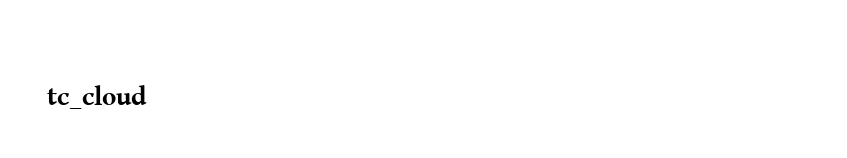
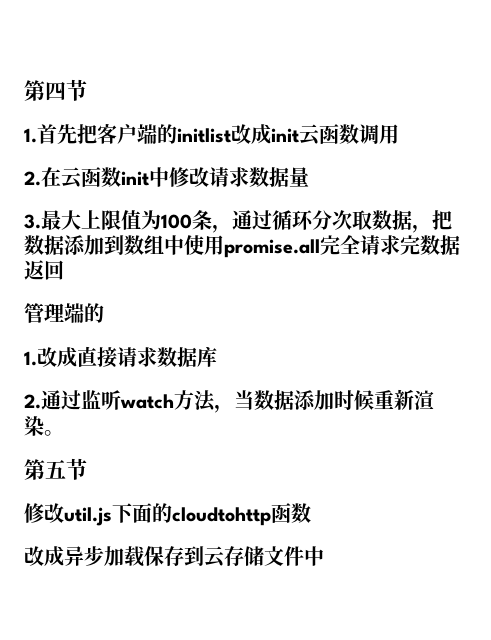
[47,85,147,109] tc_cloud -> [24,79,87,101] [24,124,399,146] [24,167,309,189] [24,210,452,233] [24,235,460,258] [24,260,64,280] [24,303,104,323] [24,346,217,368] [24,389,434,413] [24,415,64,436] [24,458,87,480] [24,503,311,526] [24,546,324,568] 第四节 // 1.首先把客户端的initlist改成init云函数调用 // 2.在云函数init中修改请求数据量 // 3.最大上限值为100条，通过循环分次取数据，把数据添加到数组中使用promise.all完全请求完数据返回 // 管理端的 // 1.改成直接请求数据库 // 2.通过监听watch方法，当数据添加时候重新渲染。 // 第五节 // 修改util.js下面的cloudtohttp函数 // 改成异步加载保存到云存储文件中

